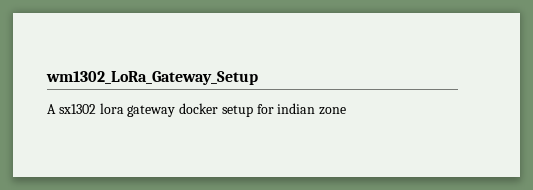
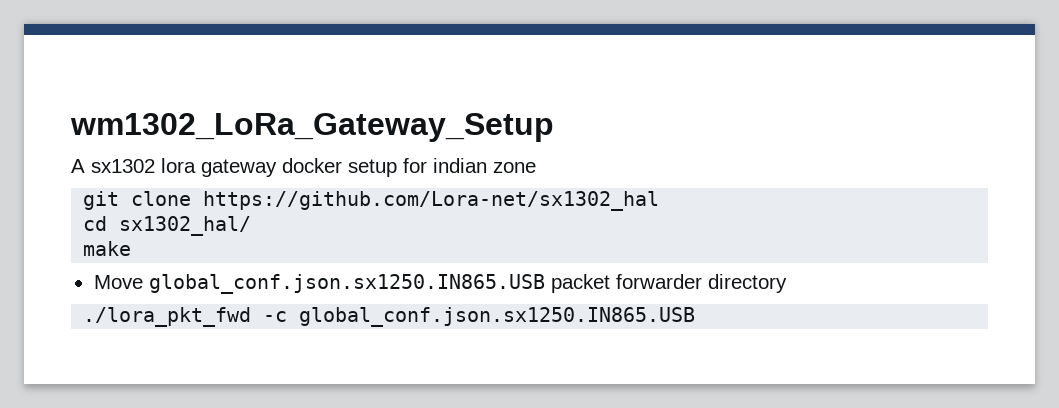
(347, 111) none -> [83,191,660,211] [83,216,252,236] [83,241,132,256] [93,274,787,294] [83,307,696,327] // git clone https://github.com/Lora-net/sx1302_hal // cd sx1302_hal/ // make // Move global_conf.json.sx1250.IN865.USB packet forwarder directory // ./lora_pkt_fwd -c global_conf.json.sx1250.IN865.USB

